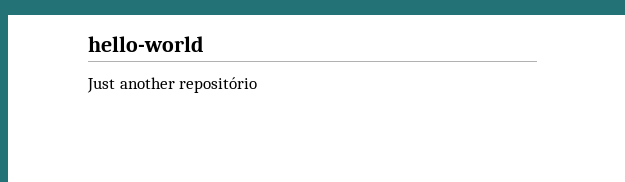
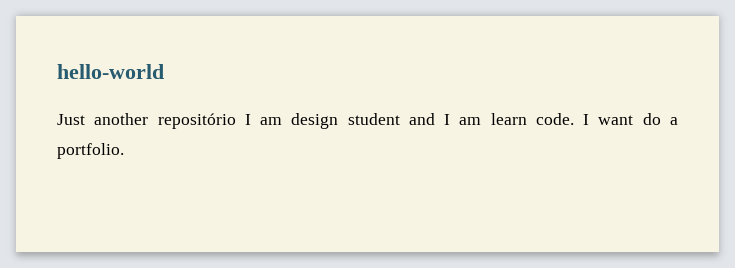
(258, 85) none -> [244,113,678,129] [57,143,124,159] I am design student and I am learn code. I want do a portfolio.

